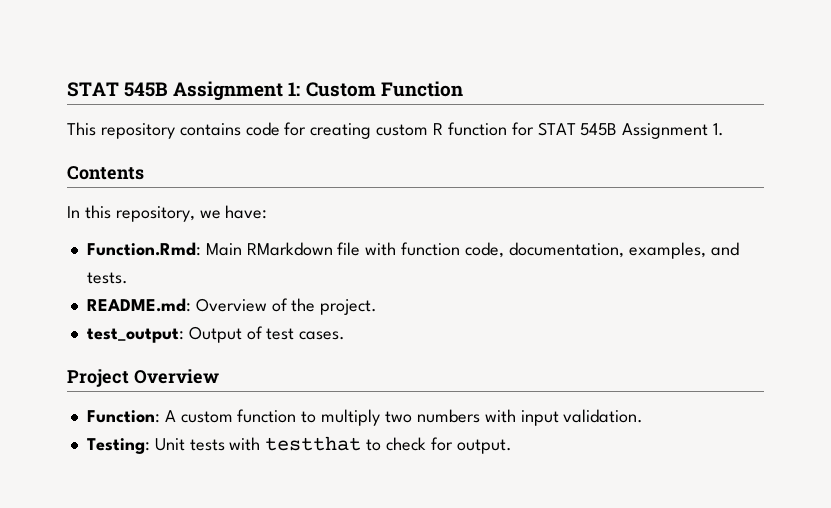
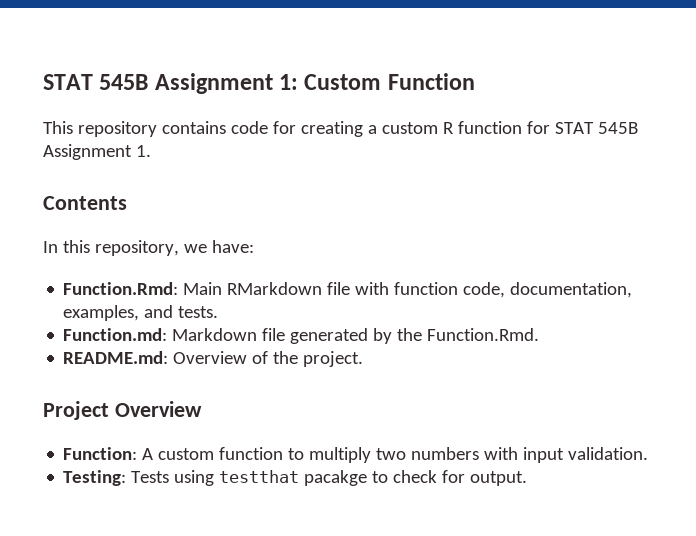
(372, 131) none -> [367,125,377,134] a
(128, 278) none -> [63,328,540,344] // Function.md: Markdown file generated by the Function.Rmd.
[86,326,346,343] // test_output: Output of test cases. -> (364, 359) none
[154,436,362,451] Unit tests with testthat -> [131,470,368,486] Tests using testthat pacakge

